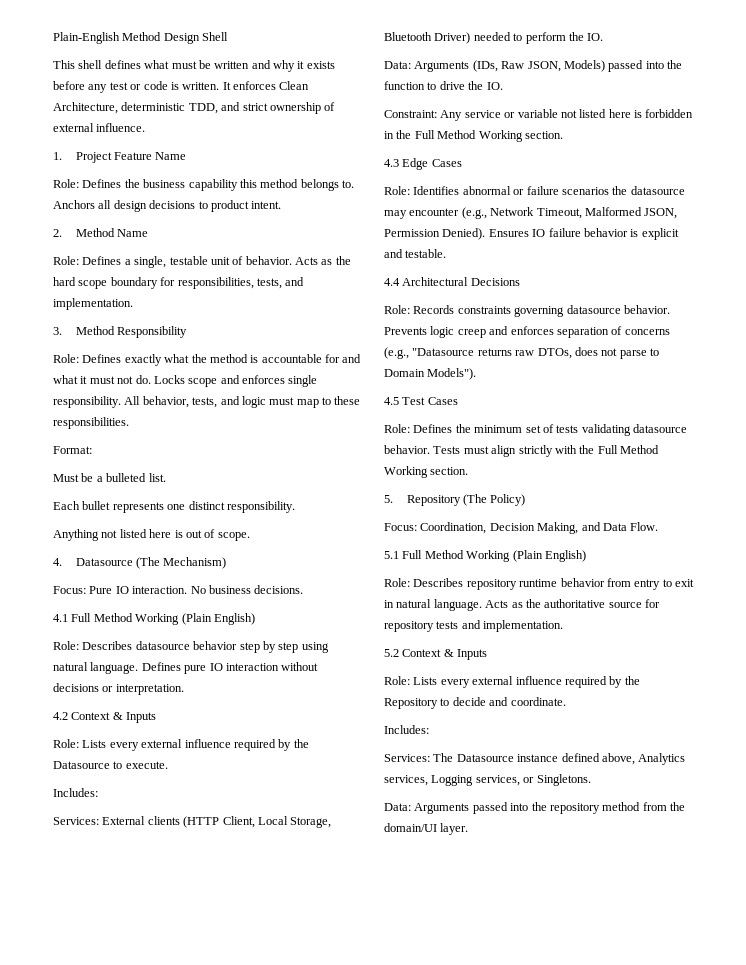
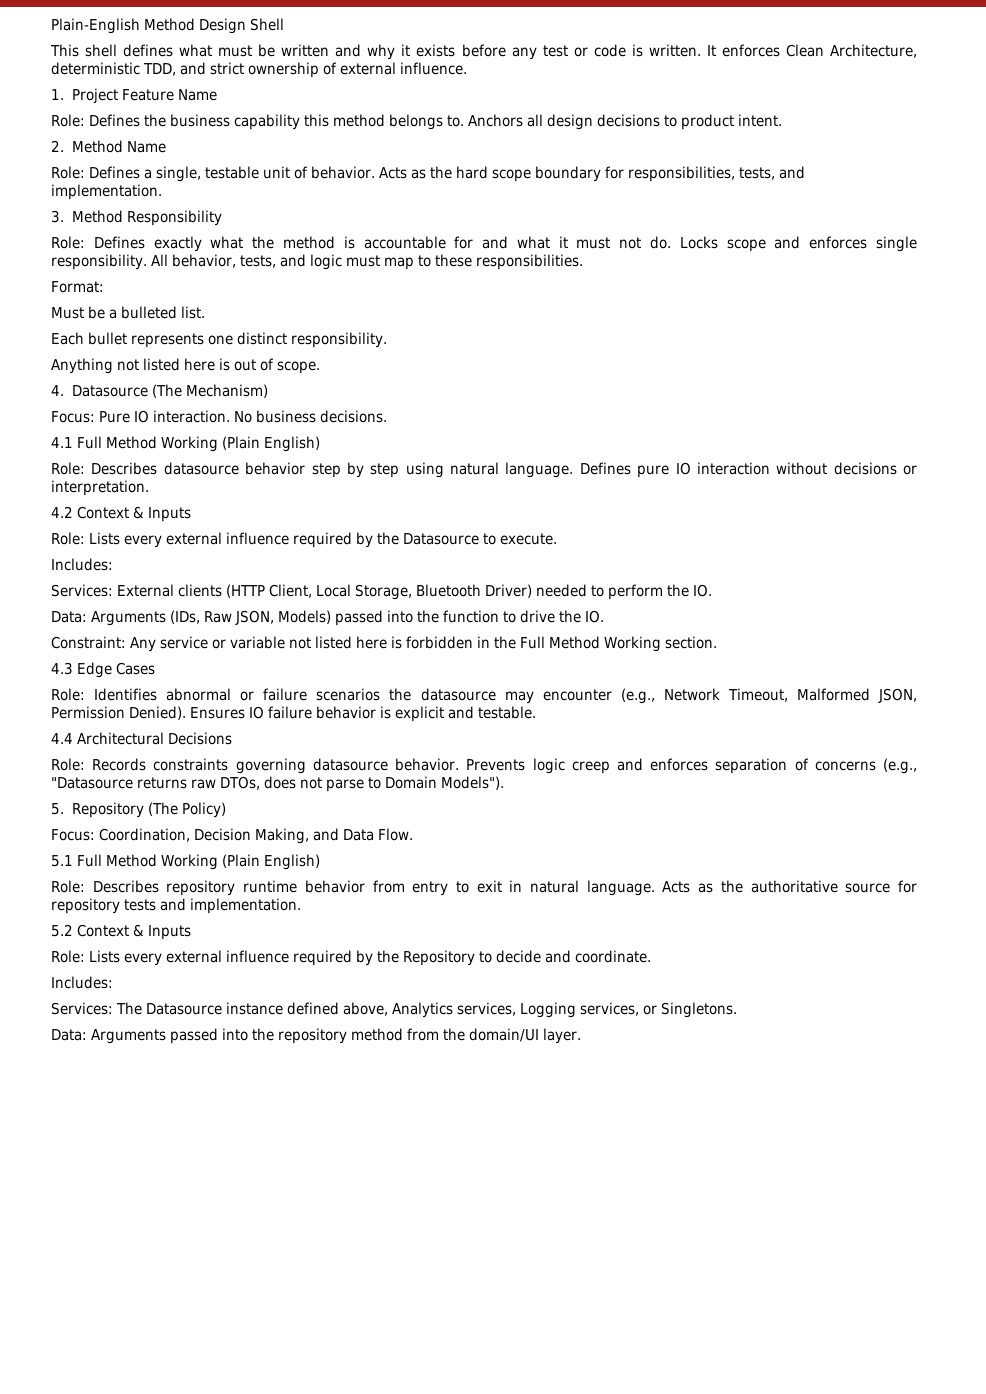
[384,397,458,405] [384,424,687,436] [384,445,659,457] [384,466,469,478] // 4.5 Test Cases // Role: Defines the minimum set of tests validating datasource behavior. Tests must align strictly with the Full Method Working section. -> (504, 783) none

